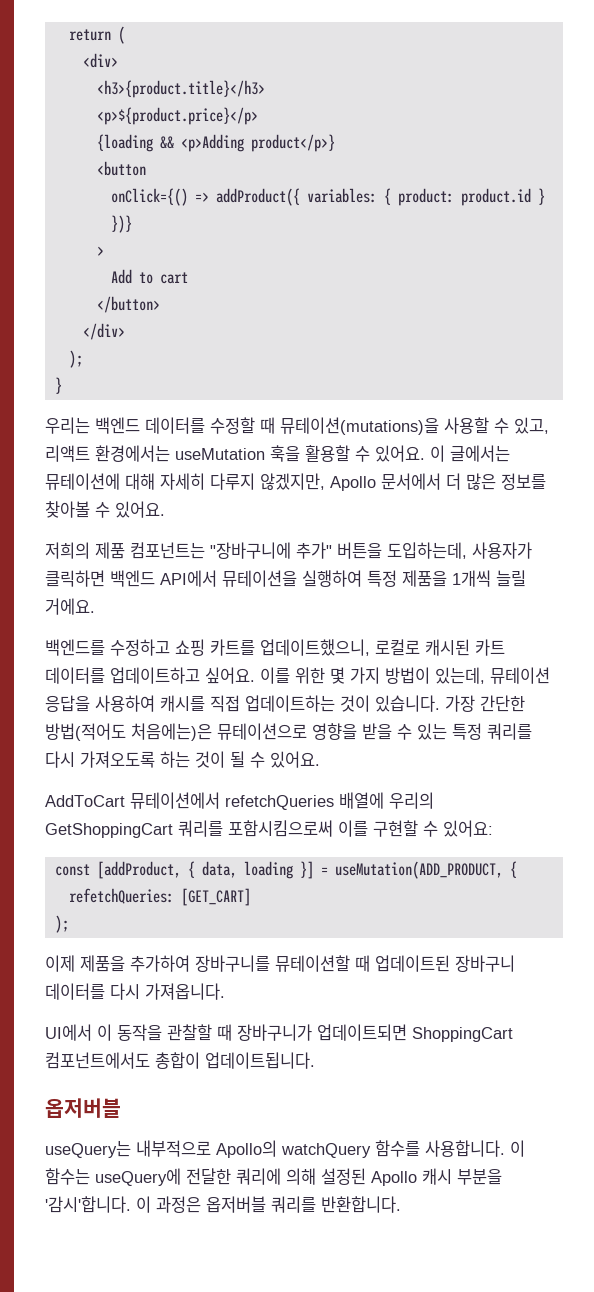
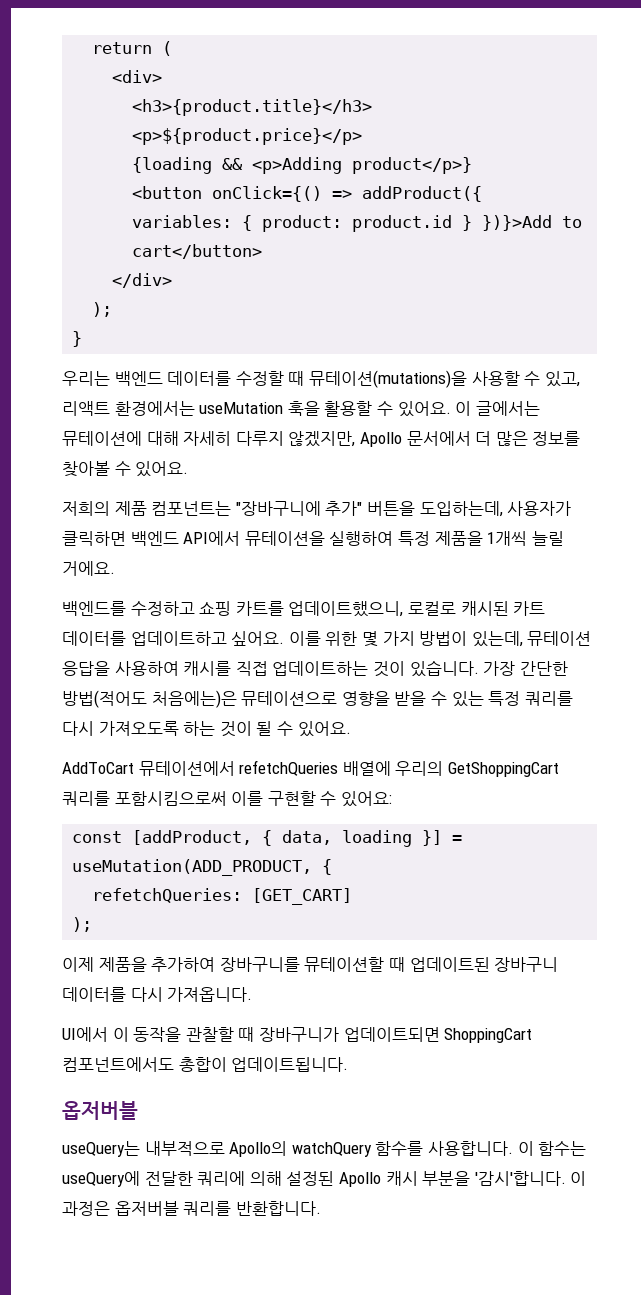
(146, 168) // -> (203, 192) none
[110,215,132,233] [96,246,104,256] [110,269,188,284] [96,296,160,313] })} // > // Add to cart // </button> -> [482,215,583,231] [132,244,263,259] })}>Add to cart</button>

